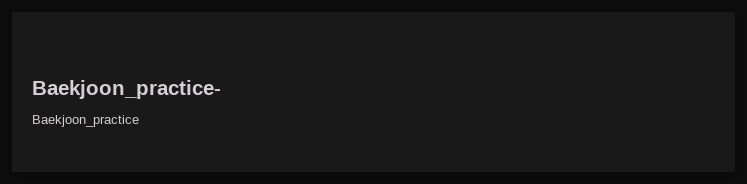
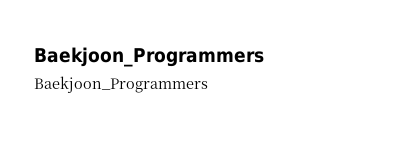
[32,80,221,99] [32,115,139,127] Baekjoon_practice- // Baekjoon_practice -> [34,47,264,67] [34,76,208,93] Baekjoon_Programmers // Baekjoon_Programmers

